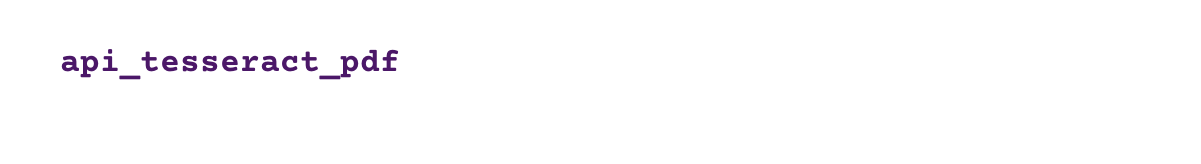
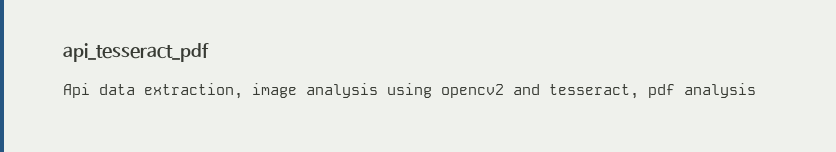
(400, 64) none -> [63,83,756,99] // Api data extraction, image analysis using opencv2 and tesseract, pdf analysis

